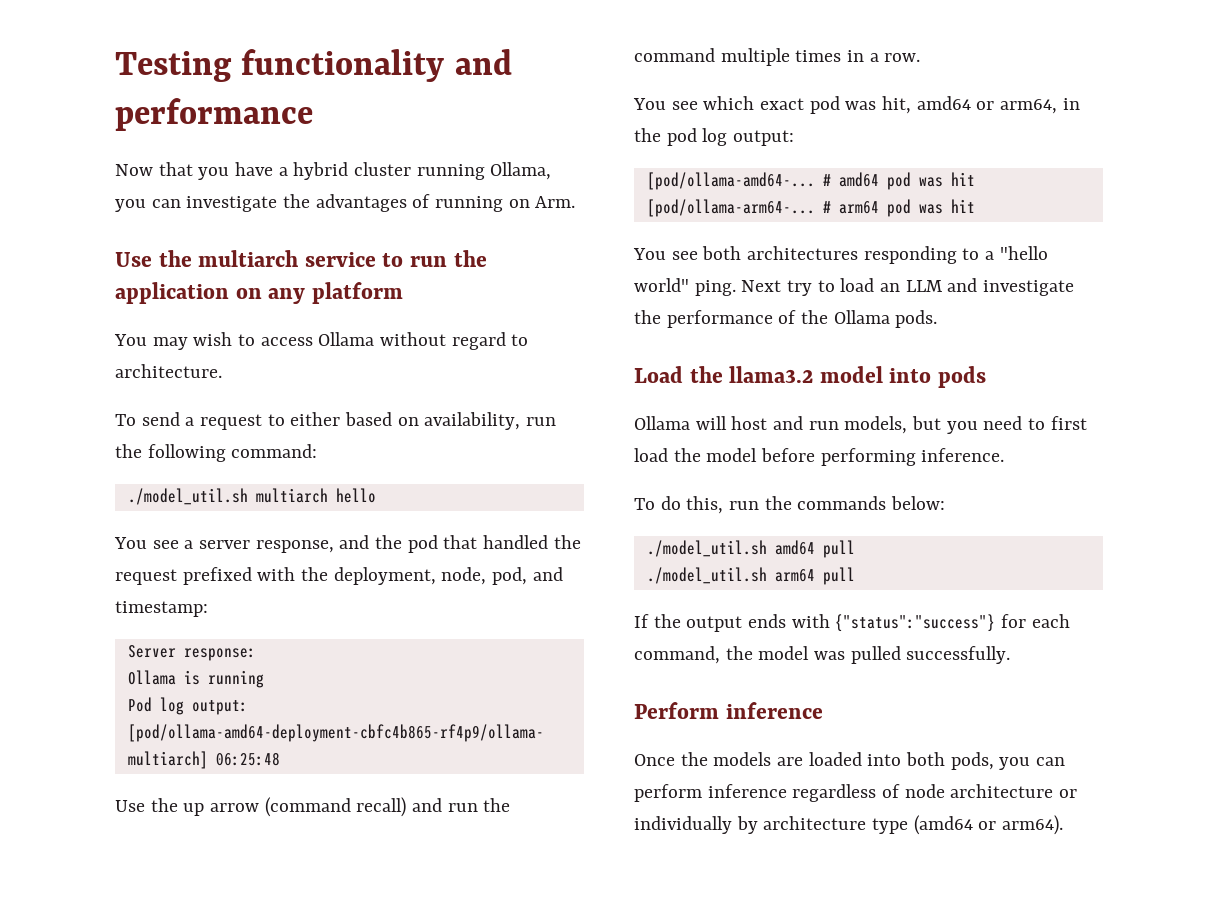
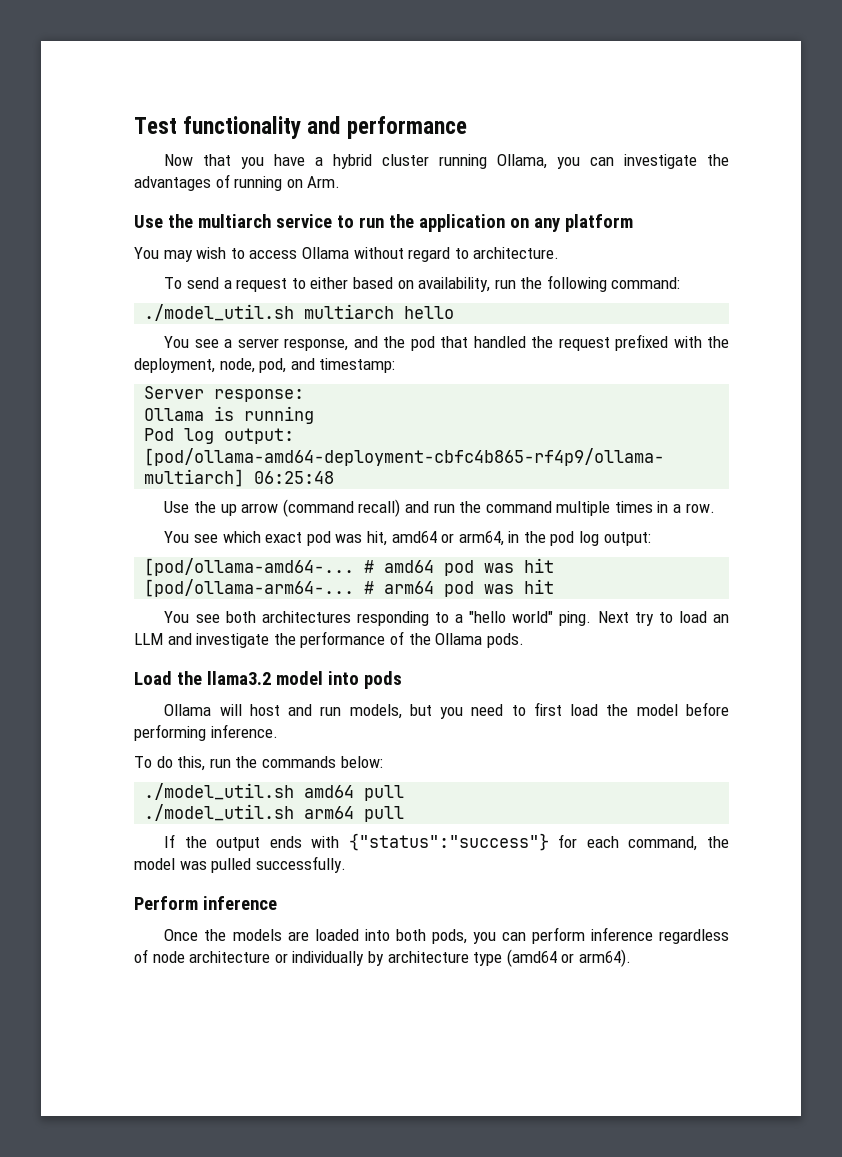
[115,51,232,82] Testing -> [134,117,177,134] Test

